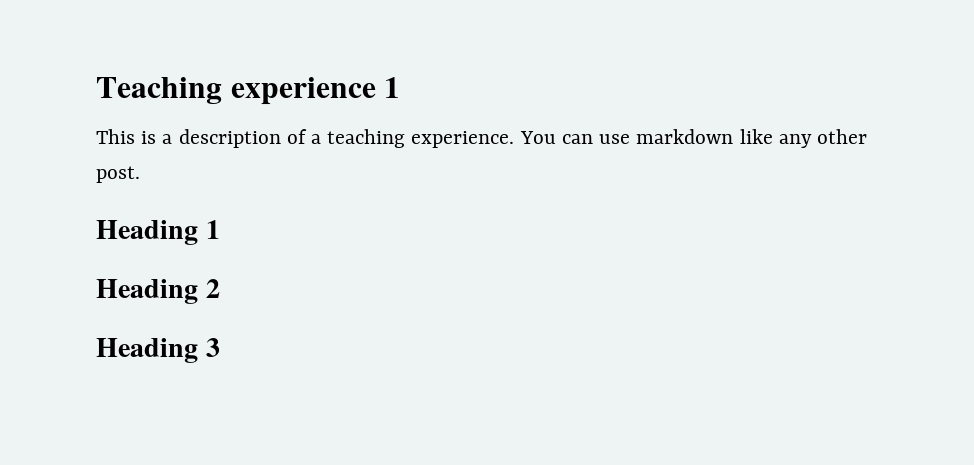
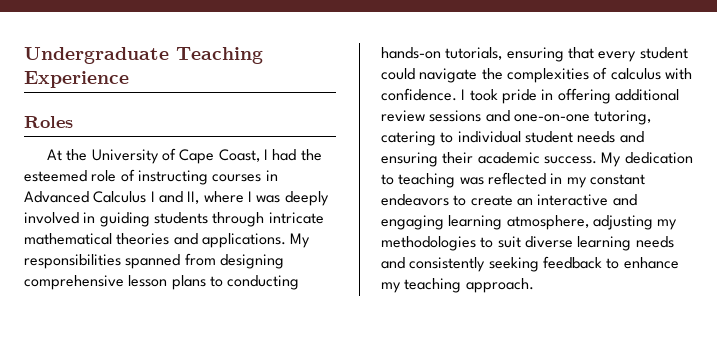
[96,77,401,105] [96,129,867,148] [96,166,140,183] [96,220,220,245] [96,279,220,304] [96,338,220,363] Teaching experience 1 // This is a description of a teaching experience. You can use markdown like any other post. // Heading 1 // Heading 2 // Heading 3 -> [24,47,263,64] [24,71,129,88] [24,116,73,128] [47,148,322,164] [24,169,278,185] [24,191,329,206] [24,212,324,227] [24,233,311,248] [24,253,284,269] [24,275,300,290] [381,47,688,62] [381,67,692,83] [381,88,679,104] [381,110,652,125] [381,131,644,146] [381,152,693,167] [381,172,645,188] [381,194,637,206] [381,215,678,230] [381,236,674,251] [381,256,679,272] [381,278,534,293] Undergraduate Teaching Experience // Roles // At the University of Cape Coast, I had the esteemed role of instructing courses in Advanced Calculus I and II, where I was deeply involved in guiding students through intricate mathematical theories and applications. My responsibilities spanned from designing comprehensive lesson plans to conducting hands-on tutorials, ensuring that every student could navigate the complexities of calculus with confidence. I took pride in offering additional review sessions and one-on-one tutoring, catering to individual student needs and ensuring their academic success. My dedication to teaching was reflected in my constant endeavors to create an interactive and engaging learning atmosphere, adjusting my methodologies to suit diverse learning needs and consistently seeking feedback to enhance my teaching approach.

